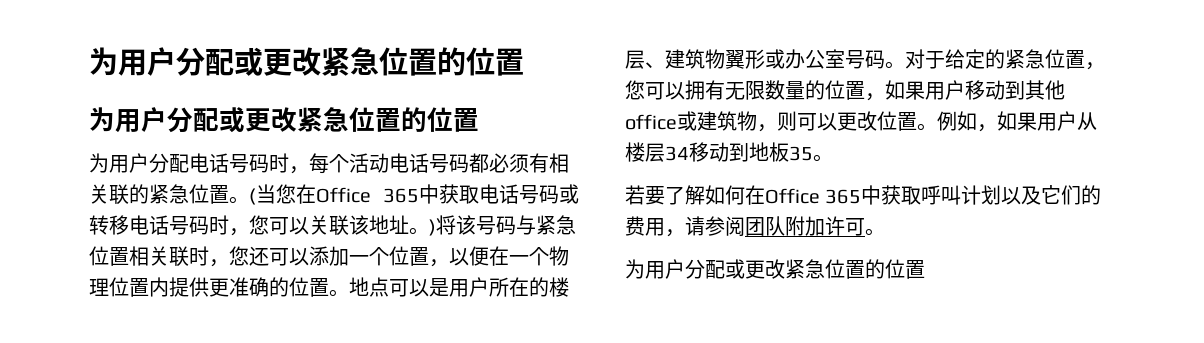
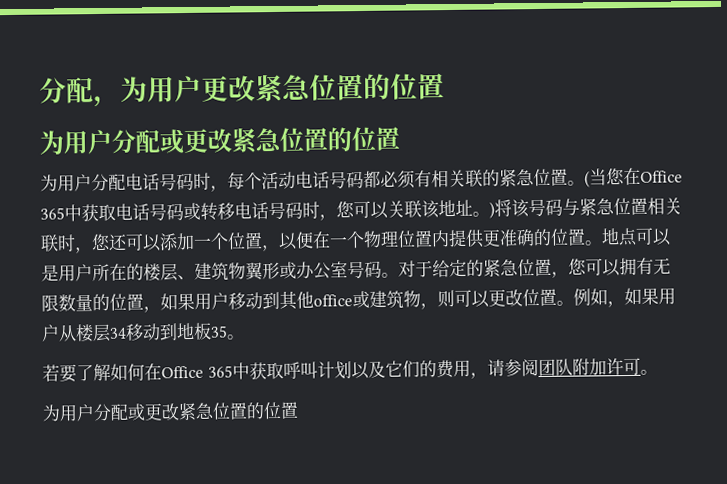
[89,47,263,76] 为用户分配或 -> [39,75,202,108] 分配，为用户

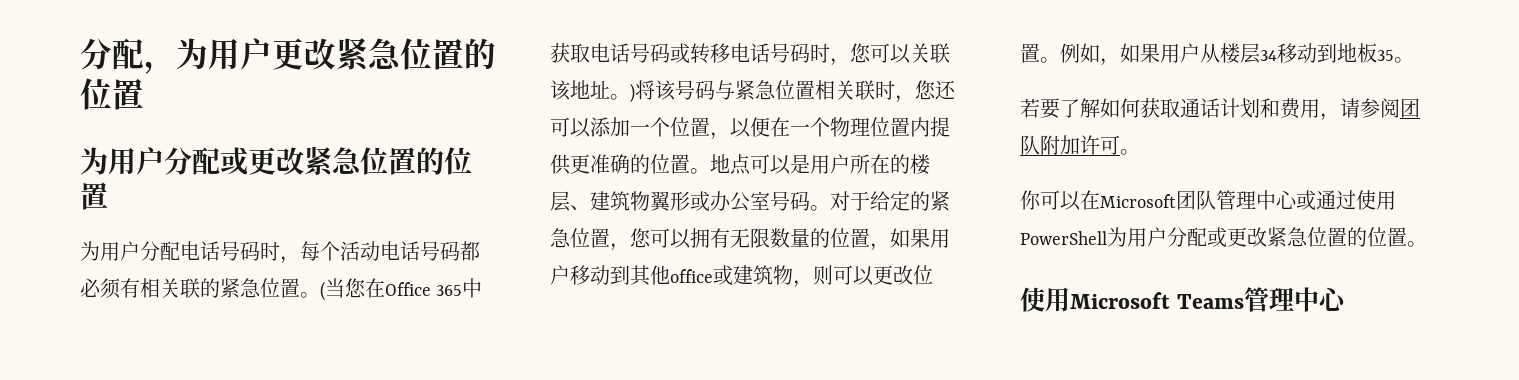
[144,360,437,381] 在Office 365中获取呼叫计划以及它们的 -> [1140,98,1280,118] 获取通话计划和
[42,401,299,422] 为用户分配或更改紧急位置的位置 -> [1020,190,1396,211] [1020,227,1427,248] [1020,287,1348,312] 你可以在Microsoft团队管理中心或通过使用PowerShell为用户分配或更改紧急位置的位置。 // 使用Microsoft Teams管理中心

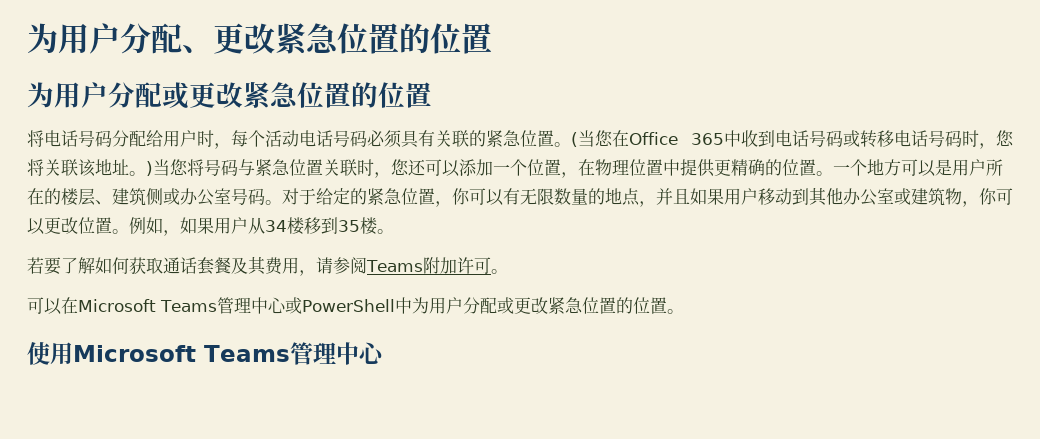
[80,38,272,74] 分配，为用户 -> [27,23,213,54] 为用户分配、
[80,241,260,261] 为用户分配电话号码 -> [27,130,197,147] 将电话号码分配给用户
[460,241,480,261] [80,278,160,299] 都必须有相 -> [367,130,435,148] 必须具有
[550,43,590,63] 获取 -> [741,130,775,147] 收到
[870,43,911,64] 可以 -> [27,159,44,176] 将
[635,80,676,101] 将该 -> [153,159,204,176] 当您将
[815,80,835,100] 相 -> (323, 167) none
[730,117,950,138] [550,154,610,175] 以便在一个物理位置内提供更准 -> [578,159,748,177] 在物理位置中提供更精
[710,154,751,175] 地点 -> [833,159,901,176] 一个地方
[630,191,690,212] 物翼形 -> [146,188,163,205] 侧
[630,228,710,249] 您可以拥 -> [452,188,504,206] 你可以
[830,228,890,251] 位置， -> [605,188,690,207] 地点，并且
[670,269,713,283] office -> [843,188,894,206] 办公室
[813,265,833,285] 则 -> [979,188,997,205] 你
[1220,43,1394,64] 楼层34移动到地板35 -> [265,217,377,235] 34楼移到35楼
[1220,98,1280,118] 计划和 -> [197,256,266,275] 套餐及其
[1400,98,1420,118] [1020,135,1040,155] 团队 -> [366,260,423,272] Teams
[1020,190,1041,210] 你 -> (508, 271) none
[1176,190,1216,210] 团队 -> [160,300,217,312] Teams
[1316,190,1396,210] [1020,231,1107,245] 通过使用PowerShell -> [301,297,412,314] PowerShell中

